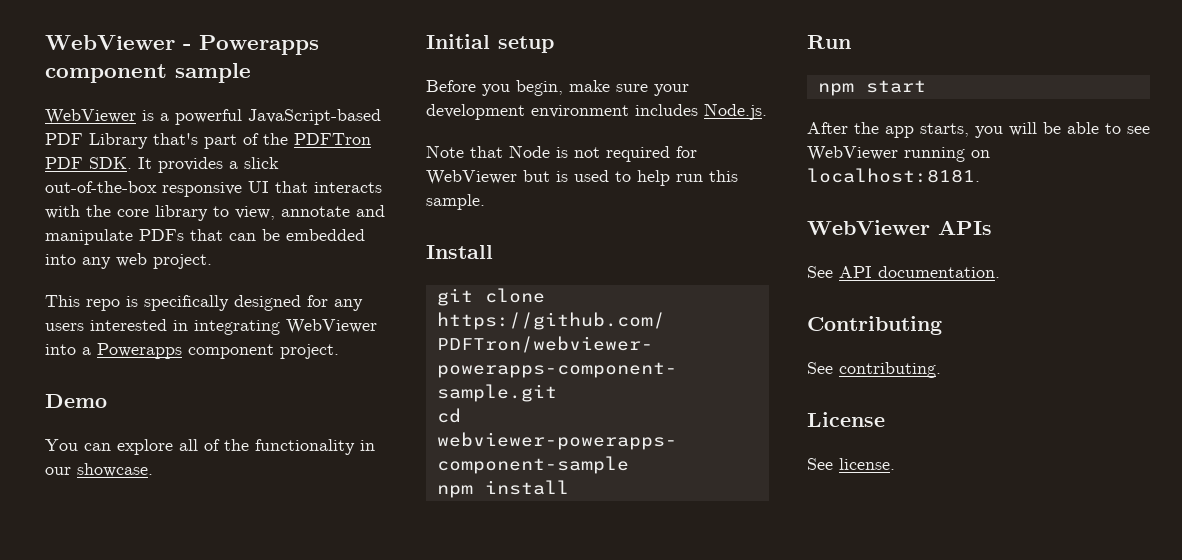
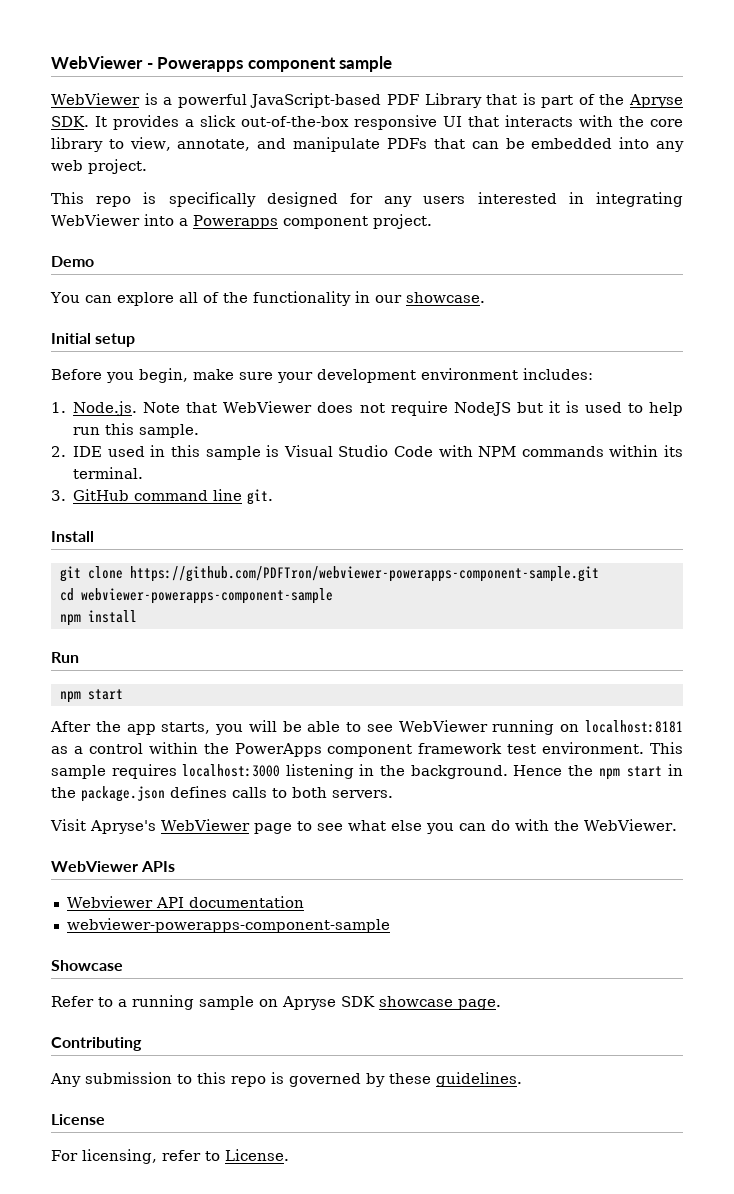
[153,133,198,145] that's -> [486,93,536,105] that is
[294,133,371,145] [45,157,83,169] PDFTron PDF -> [628,94,683,108] Apryse
[281,206,350,217] annotate -> [177,139,251,151] annotate,
[635,104,698,116] includes -> [523,368,593,380] [51,402,66,413] includes: // 1.
(767, 111) // -> (138, 408) none
[509,145,697,162] [426,170,550,185] Node is not required for WebViewer but -> [223,401,560,416] WebViewer does not require NodeJS but it
(485, 202) none -> [51,445,683,460] [73,467,144,479] [51,489,274,505] // 2. IDE used in this sample is Visual Studio Code with NPM commands within its terminal. // 3. GitHub command line git.
[807,168,980,183] [807,220,992,235] [807,266,1000,278] [807,316,942,335] [807,362,941,378] [807,412,885,427] [807,458,895,470] localhost:8181. // WebViewer APIs // See API documentation. // Contributing // See contributing. // License // See license. -> [584,720,683,733] [51,742,683,757] [51,764,684,780] [51,786,393,802] [50,819,677,834] [51,861,176,872] [66,896,304,908] [66,918,390,933] [51,960,123,971] [51,995,501,1010] [51,1037,142,1051] [50,1072,522,1087] [51,1114,105,1125] [51,1149,289,1164] localhost:8181 as a control within the PowerApps component framework test environment. This sample requires localhost:3000 listening in the background. Hence the npm start in the package.json defines calls to both servers. // Visit Apryse's WebViewer page to see what else you can do with the WebViewer. // WebViewer APIs // Webviewer API documentation // webviewer-powerapps-component-sample // Showcase // Refer to a running sample on Apryse SDK showcase page. // Contributing // Any submission to this repo is governed by these guidelines. // License // For licensing, refer to License.

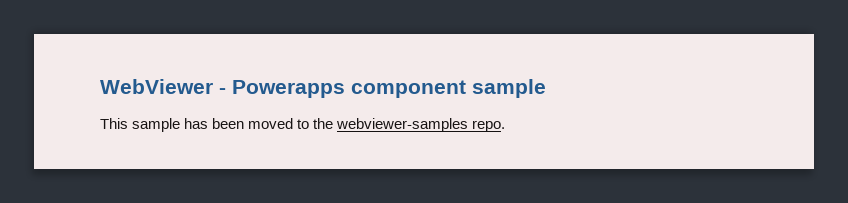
[51,93,683,108] [51,115,683,130] [51,137,684,152] [51,159,147,174] [51,192,683,207] [51,214,432,229] [51,256,94,267] [50,291,485,306] [51,333,136,347] [51,368,593,383] [51,401,684,416] [73,423,200,438] [51,445,683,460] [73,467,144,479] [51,489,274,505] [51,531,94,542] [59,566,599,582] [59,588,333,604] [59,610,137,626] [51,652,79,663] [59,689,123,703] [50,720,683,735] [51,742,683,757] [51,764,684,780] [51,786,393,802] [50,819,677,834] [51,861,176,872] [66,896,304,908] [66,918,390,933] [51,960,123,971] [51,995,501,1010] [51,1037,142,1051] [50,1072,522,1087] [51,1114,105,1125] [51,1149,289,1164] WebViewer is a powerful JavaScript-based PDF Library that is part of the Apryse SDK. It provides a slick out-of-the-box responsive UI that interacts with the core library to view, annotate, and manipulate PDFs that can be embedded into any web project. // This repo is specifically designed for any users interested in integrating WebViewer into a Powerapps component project. // Demo // You can explore all of the functionality in our showcase. // Initial setup // Before you begin, make sure your development environment includes: // 1. Node.js. Note that WebViewer does not require NodeJS but it is used to help run this sample. // 2. IDE used in this sample is Visual Studio Code with NPM commands within its terminal. // 3. GitHub command line git. // Install // git clone https://github.com/PDFTron/webviewer-powerapps-component-sample.git // cd webviewer-powerapps-component-sample // npm install // Run // npm start // After the app starts, you will be able to see WebViewer running on localhost:8181 as a control within the PowerApps component framework test environment. This sample requires localhost:3000 listening in the background. Hence the npm start in the package.json defines calls to both servers. // Visit Apryse's WebViewer page to see what else you can do with the WebViewer. // WebViewer APIs // Webviewer API documentation // webviewer-powerapps-component-sample // Showcase // Refer to a running sample on Apryse SDK showcase page. // Contributing // Any submission to this repo is governed by these guidelines. // License // For licensing, refer to License. -> [100,118,506,132] This sample has been moved to the webviewer-samples repo.

